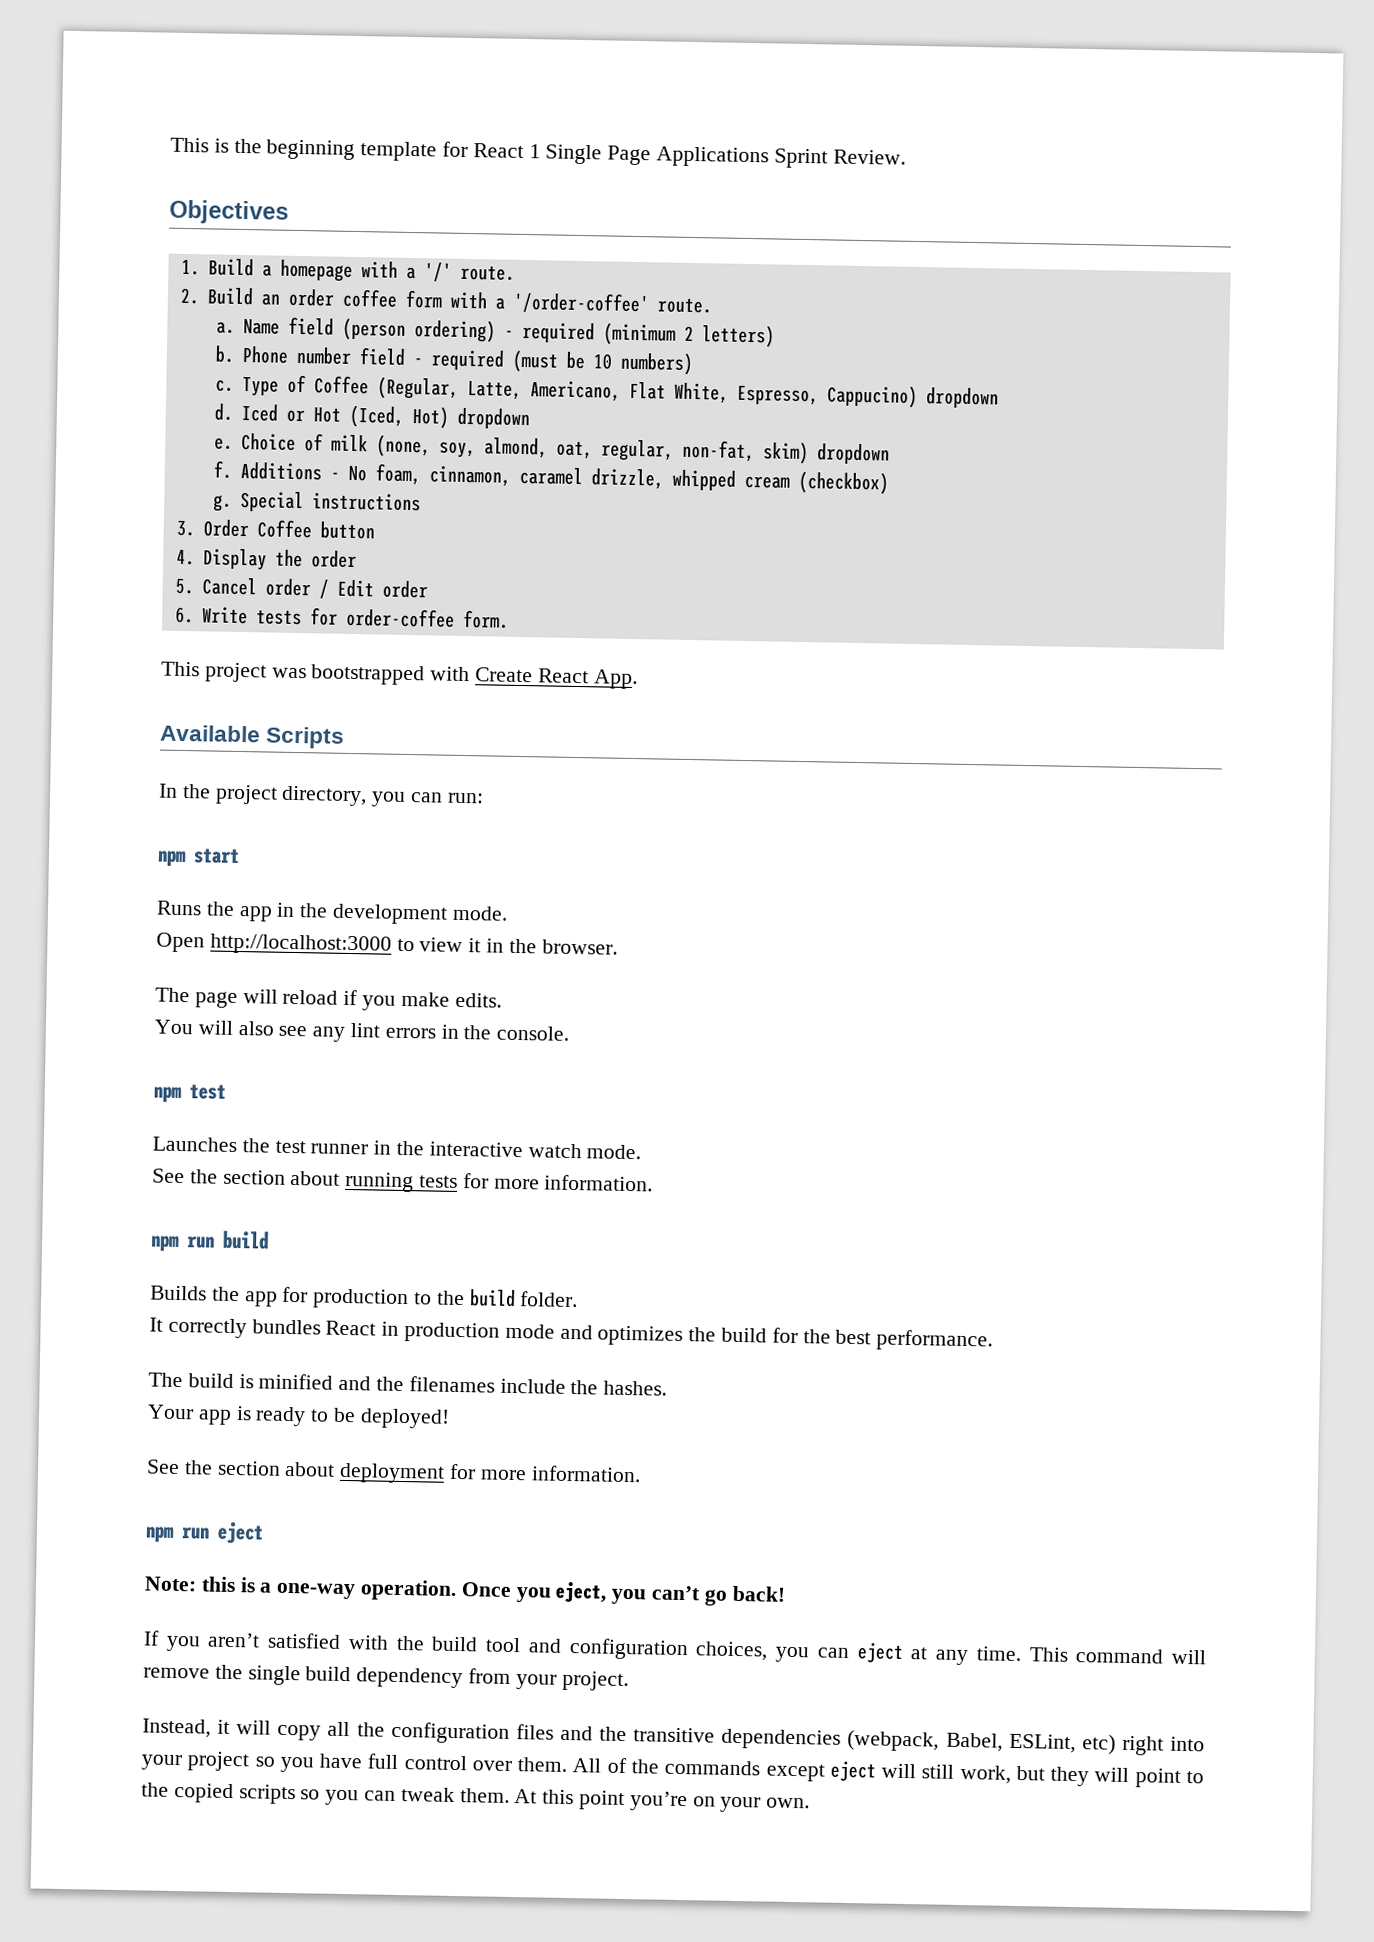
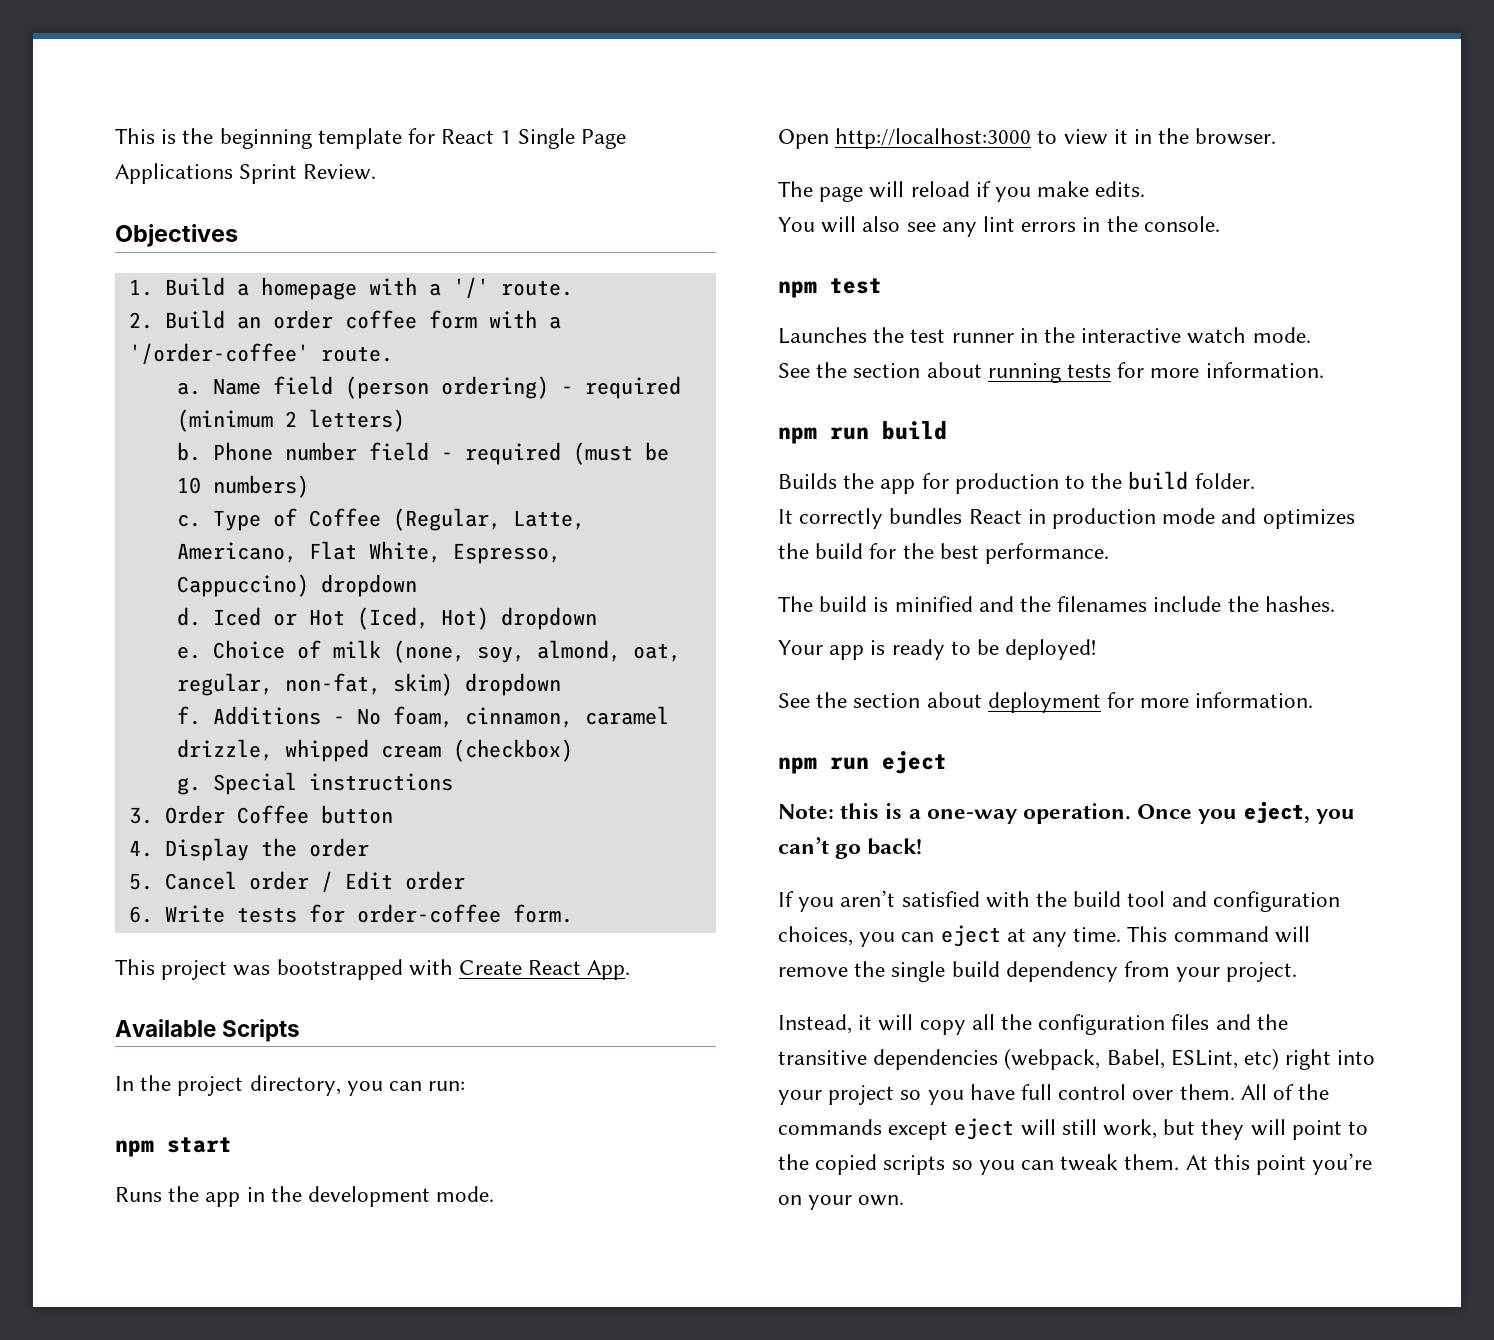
[826,384,918,409] Cappucino) -> [176,574,309,597] Cappuccino)

